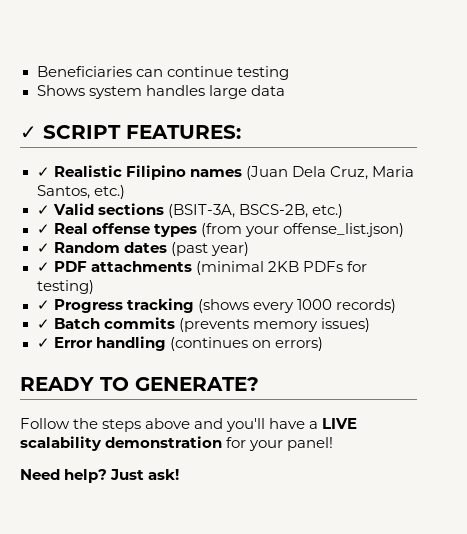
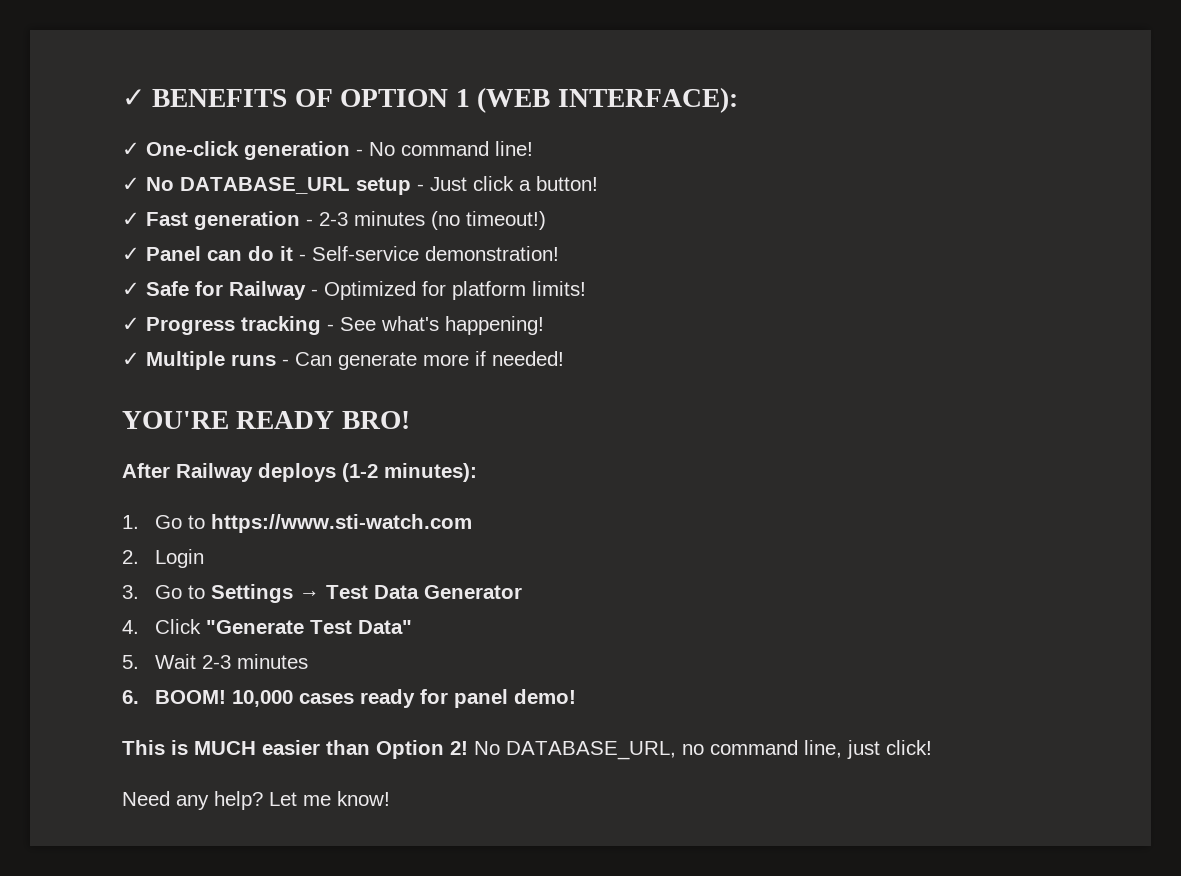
[36,66,289,80] [36,85,285,99] [20,125,241,139] [36,165,414,180] [36,185,125,199] [36,203,343,218] [36,223,404,237] [36,242,249,256] [36,261,367,275] [36,280,94,294] [36,298,396,313] [36,317,370,332] [36,336,323,351] [20,377,259,391] [20,418,358,432] [20,436,334,451] [20,469,180,483] Beneficiaries can continue testing // Shows system handles large data // ✓ SCRIPT FEATURES: // ✓ Realistic Filipino names (Juan Dela Cruz, Maria Santos, etc.) // ✓ Valid sections (BSIT-3A, BSCS-2B, etc.) // ✓ Real offense types (from your offense_list.json) // ✓ Random dates (past year) // ✓ PDF attachments (minimal 2KB PDFs for testing) // ✓ Progress tracking (shows every 1000 records) // ✓ Batch commits (prevents memory issues) // ✓ Error handling (continues on errors) // READY TO GENERATE? // Follow the steps above and you'll have a LIVE scalability demonstration for your panel! // Need help? Just ask! -> [122,87,738,113] [122,141,533,160] [122,176,598,195] [122,211,546,230] [122,246,559,261] [122,281,586,300] [122,316,544,335] [122,351,564,370] [122,411,410,429] [122,463,477,482] [122,514,473,533] [122,549,205,568] [122,584,523,603] [122,619,413,634] [122,654,309,669] [122,689,577,708] [122,740,932,760] [122,791,390,810] ✓ BENEFITS OF OPTION 1 (WEB INTERFACE): // ✓ One-click generation - No command line! // ✓ No DATABASE_URL setup - Just click a button! // ✓ Fast generation - 2-3 minutes (no timeout!) // ✓ Panel can do it - Self-service demonstration! // ✓ Safe for Railway - Optimized for platform limits! // ✓ Progress tracking - See what's happening! // ✓ Multiple runs - Can generate more if needed! // YOU'RE READY BRO! // After Railway deploys (1-2 minutes): // 1. Go to https://www.sti-watch.com // 2. Login // 3. Go to Settings → Test Data Generator // 4. Click "Generate Test Data" // 5. Wait 2-3 minutes // 6. BOOM! 10,000 cases ready for panel demo! // This is MUCH easier than Option 2! No DATABASE_URL, no command line, just click! // Need any help? Let me know!

